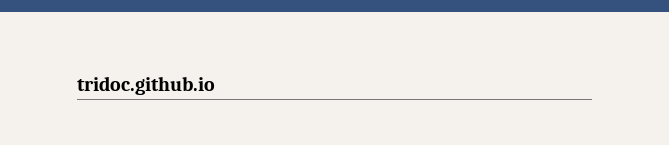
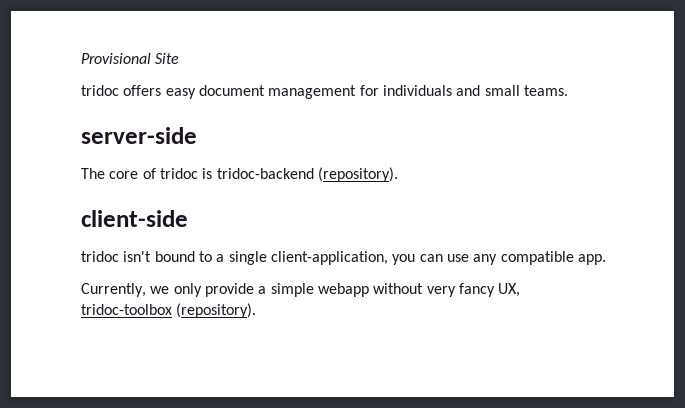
[77,76,215,95] tridoc.github.io -> [81,53,180,64] [81,85,568,99] [81,127,197,144] [81,167,398,182] [81,210,188,227] [81,251,606,265] [81,283,521,297] [81,303,257,318] Provisional Site // tridoc offers easy document management for individuals and small teams. // server-side // The core of tridoc is tridoc-backend (repository). // client-side // tridoc isn't bound to a single client-application, you can use any compatible app. // Currently, we only provide a simple webapp without very fancy UX, tridoc-toolbox (repository).

